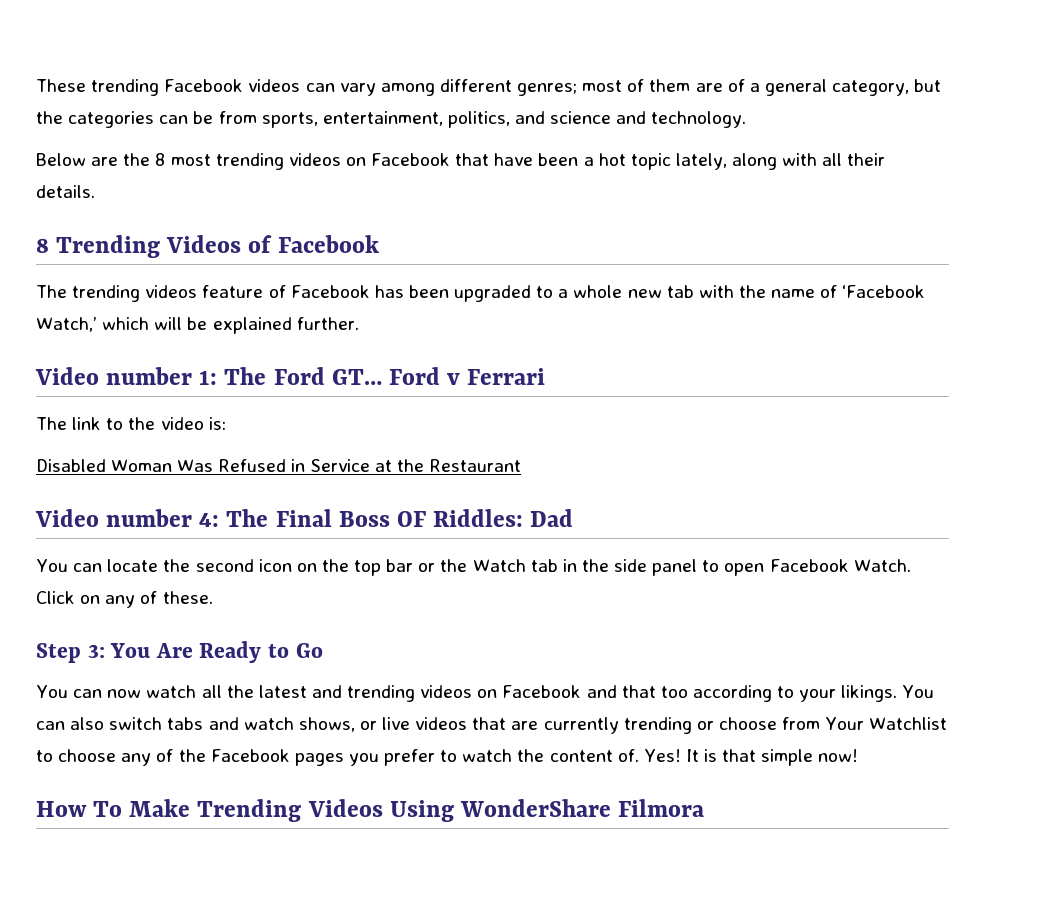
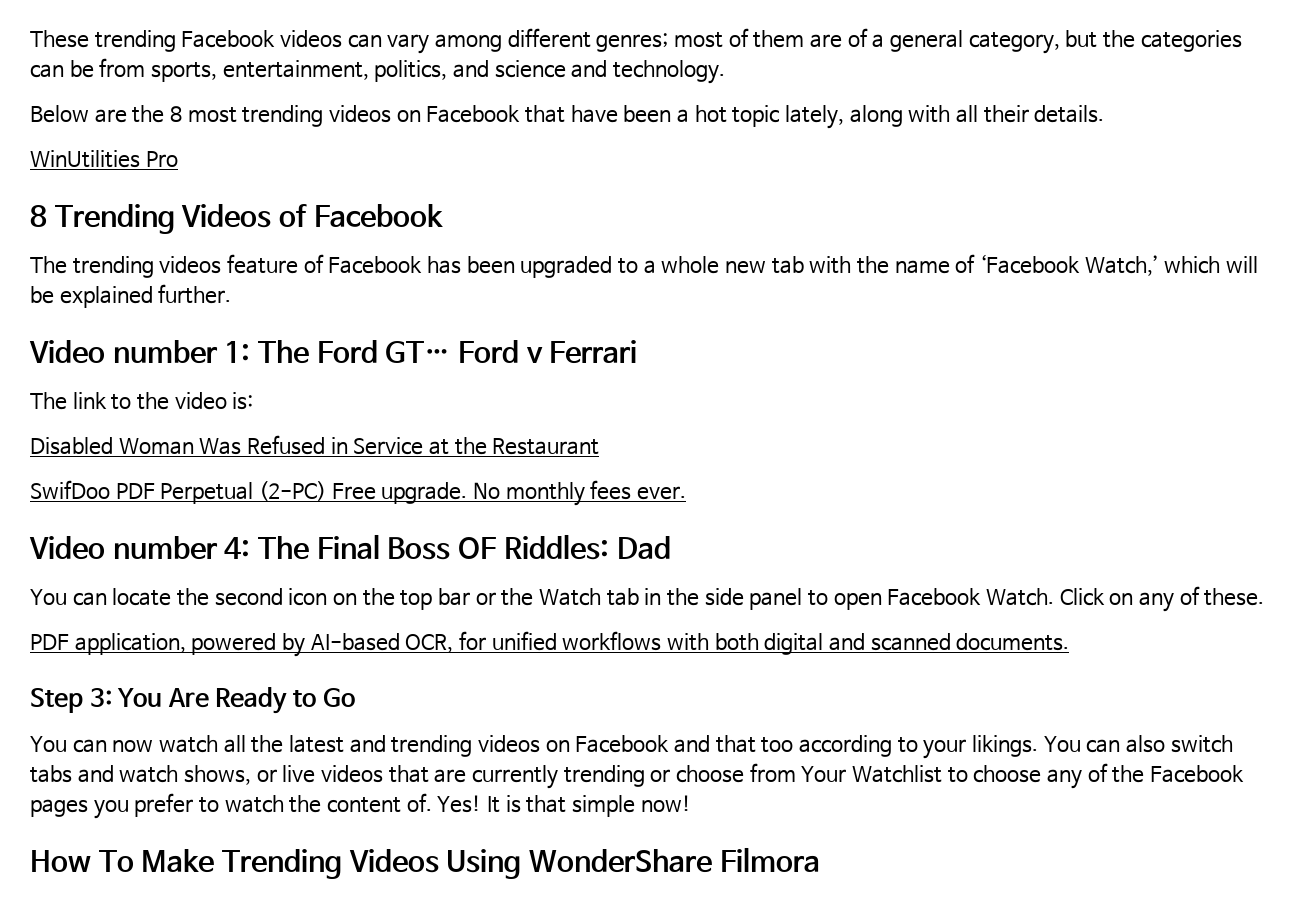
(95, 191) none -> [30,150,178,168] // WinUtilities Pro
(522, 465) none -> [30,480,686,506] // SwifDoo PDF Perpetual (2-PC) Free upgrade. No monthly fees ever.
(213, 597) none -> [30,631,1070,657] // PDF application, powered by AI-based OCR, for unified workflows with both digital and scanned documents.

